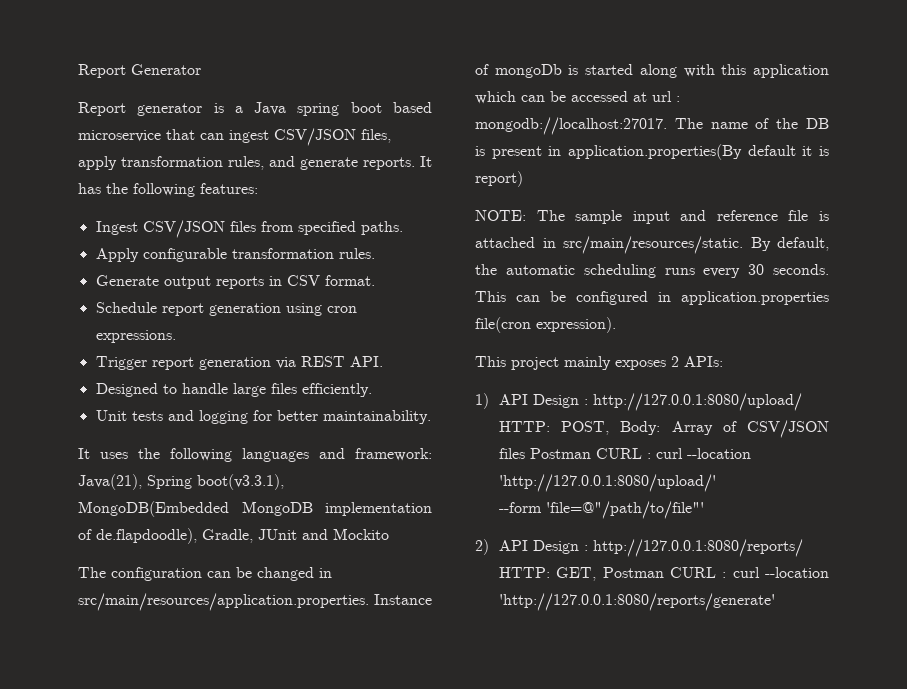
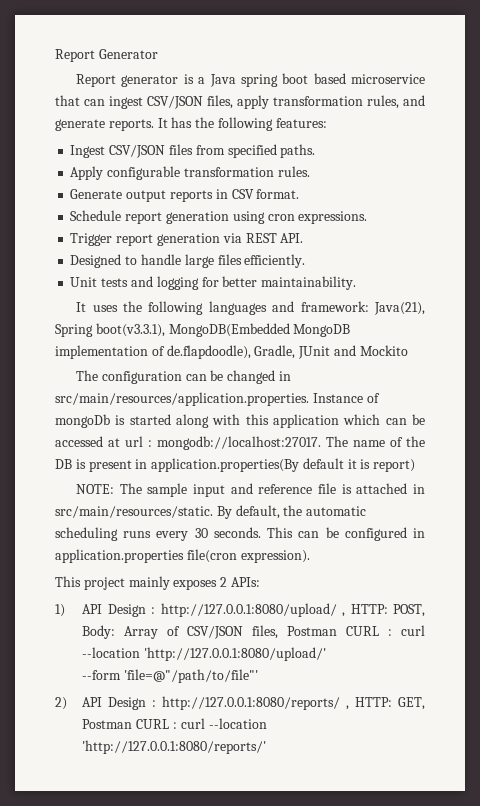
(803, 402) none -> [342,612,346,617] ,
[499,448,526,459] files -> [252,625,279,639] files,
(804, 548) none -> [346,705,350,710] ,
[499,593,776,611] 'http://127.0.0.1:8080/reports/generate' -> [82,740,267,754] 'http://127.0.0.1:8080/reports/'

